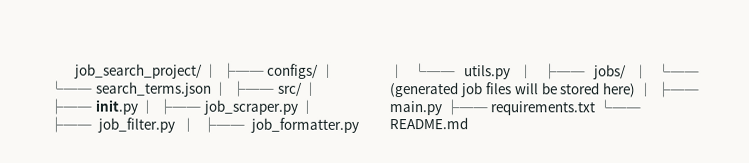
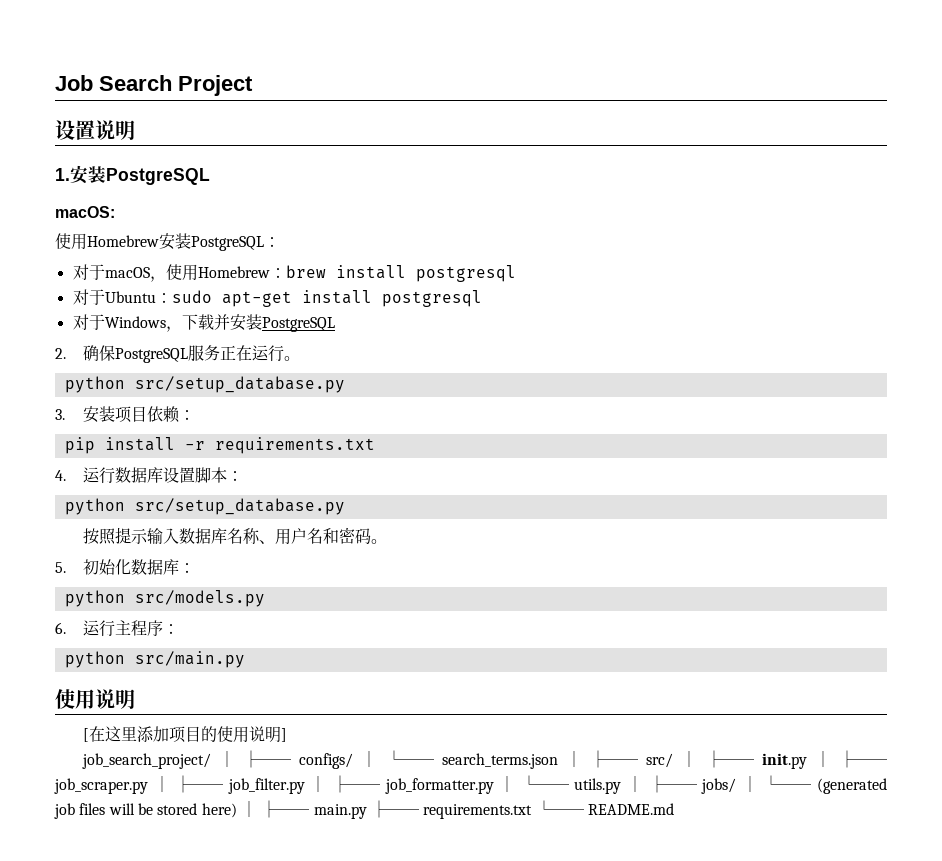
(73, 71) none -> [55,75,253,96] [55,120,135,140] [55,165,210,185] [55,206,115,218] [55,233,280,251] [72,264,516,282] [72,289,482,307] [72,314,335,332] [55,345,301,363] [64,376,345,393] [55,406,196,423] [64,437,375,454] [55,467,244,484] [64,498,345,515] [83,527,388,545] [55,559,196,575] [64,590,265,607] [55,620,180,637] [64,651,245,668] [55,689,135,709] [82,726,287,743] Job Search Project // 设置说明 // 1.安装PostgreSQL // macOS: // 使用Homebrew安装PostgreSQL： // 对于macOS，使用Homebrew：brew install postgresql // 对于Ubuntu：sudo apt-get install postgresql // 对于Windows，下载并安装PostgreSQL // 2.确保PostgreSQL服务正在运行。 // python src/setup_database.py // 3.安装项目依赖： // pip install -r requirements.txt // 4.运行数据库设置脚本： // python src/setup_database.py // 按照提示输入数据库名称、用户名和密码。 // 5.初始化数据库： // python src/models.py // 6.运行主程序： // python src/main.py // 使用说明 // [在这里添加项目的使用说明] //

